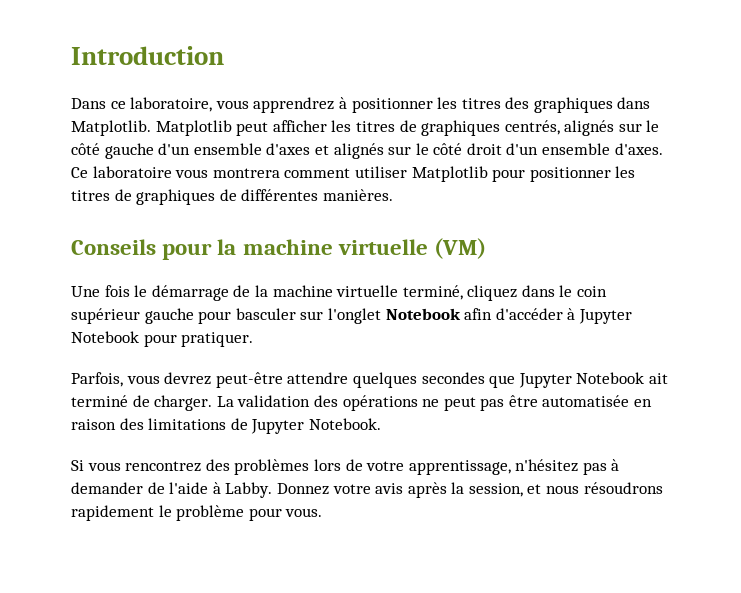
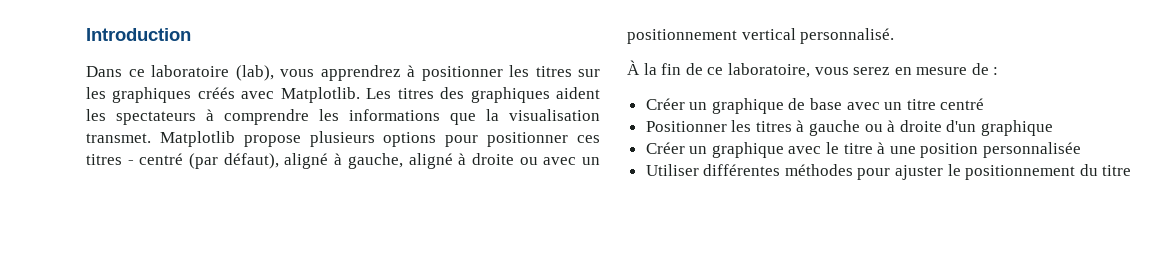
[130,97,213,112] laboratoire, -> [151,65,274,81] laboratoire (lab),
[505,97,651,113] [71,120,660,136] [71,143,663,159] [71,166,636,182] [71,189,393,205] [71,238,487,260] [71,285,608,301] [71,308,632,324] [71,331,254,347] [71,372,668,388] [71,395,653,411] [71,418,381,434] [71,459,620,475] [71,482,663,498] [71,505,323,521] des graphiques dans Matplotlib. Matplotlib peut afficher les titres de graphiques centrés, alignés sur le côté gauche d'un ensemble d'axes et alignés sur le côté droit d'un ensemble d'axes. Ce laboratoire vous montrera comment utiliser Matplotlib pour positionner les titres de graphiques de différentes manières. // Conseils pour la machine virtuelle (VM) // Une fois le démarrage de la machine virtuelle terminé, cliquez dans le coin supérieur gauche pour basculer sur l'onglet Notebook afin d'accéder à Jupyter Notebook pour pratiquer. // Parfois, vous devrez peut-être attendre quelques secondes que Jupyter Notebook ait terminé de charger. La validation des opérations ne peut pas être automatisée en raison des limitations de Jupyter Notebook. // Si vous rencontrez des problèmes lors de votre apprentissage, n'hésitez pas à demander de l'aide à Labby. Donnez votre avis après la session, et nous résoudrons rapidement le problème pour vous. -> [578,69,600,77] [86,87,601,103] [86,109,600,125] [86,131,600,147] [86,153,600,169] [627,28,895,44] [627,60,999,78] [645,98,985,114] [645,120,1054,136] [645,142,1082,158] [645,164,1132,180] sur les graphiques créés avec Matplotlib. Les titres des graphiques aident les spectateurs à comprendre les informations que la visualisation transmet. Matplotlib propose plusieurs options pour positionner ces titres - centré (par défaut), aligné à gauche, aligné à droite ou avec un positionnement vertical personnalisé. // À la fin de ce laboratoire, vous serez en mesure de : // Créer un graphique de base avec un titre centré // Positionner les titres à gauche ou à droite d'un graphique // Créer un graphique avec le titre à une position personnalisée // Utiliser différentes méthodes pour ajuster le positionnement du titre

